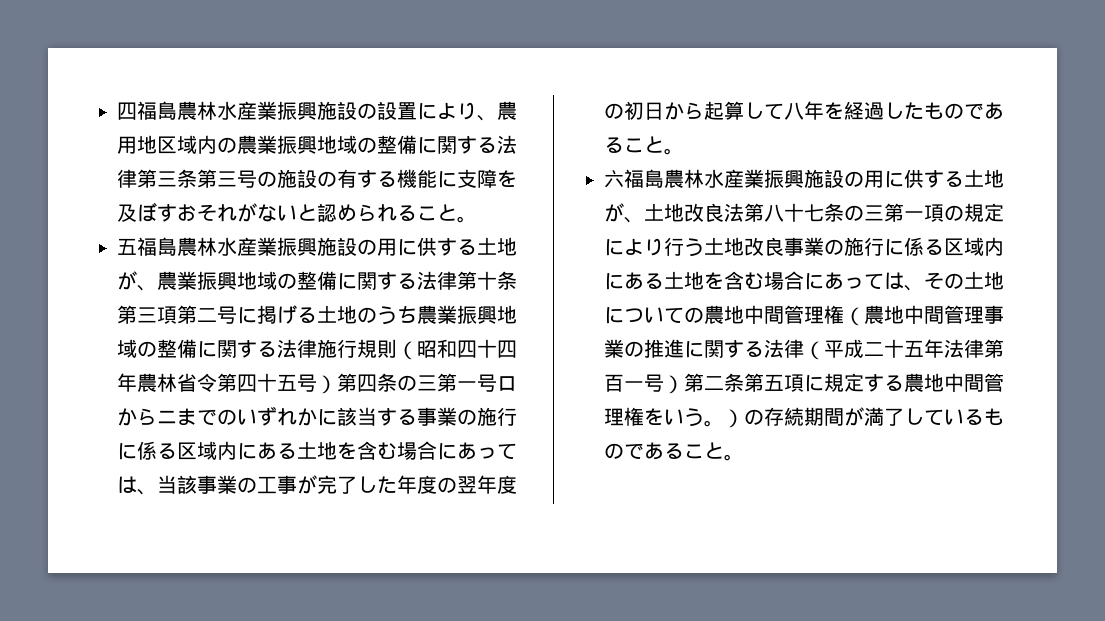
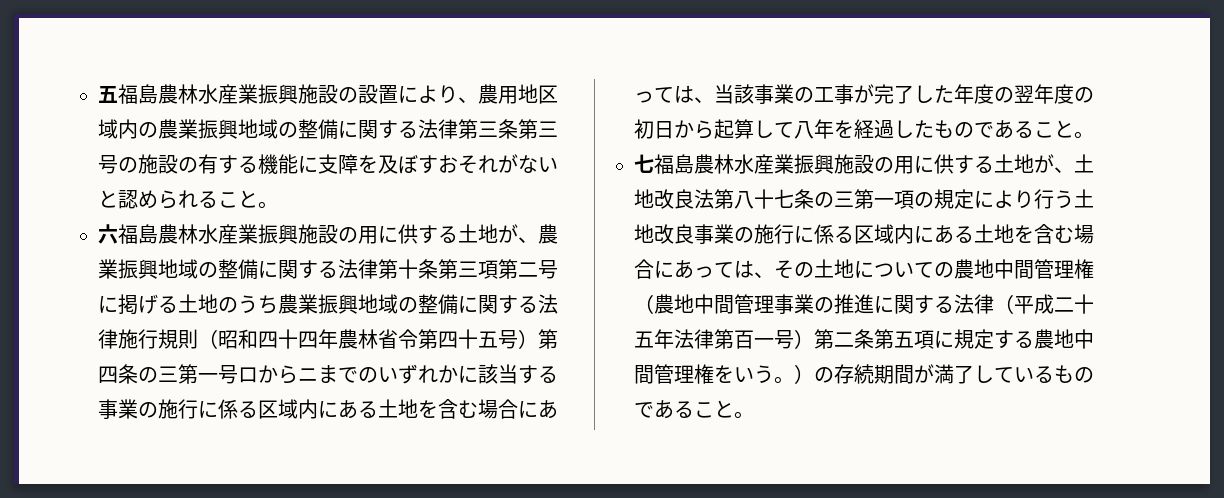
[117,102,137,120] 四 -> [98,86,118,103] 五
[117,238,137,255] 五 -> [98,224,118,244] 六
[604,170,624,188] 六 -> [634,154,654,173] 七

